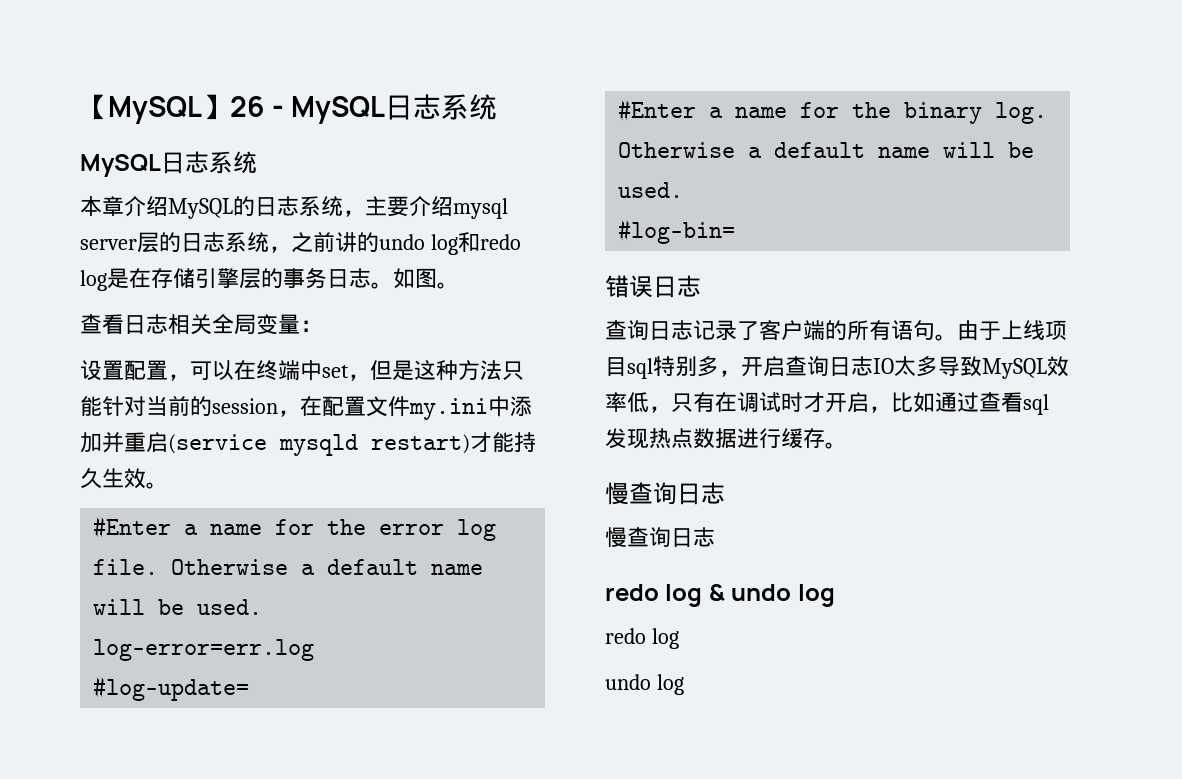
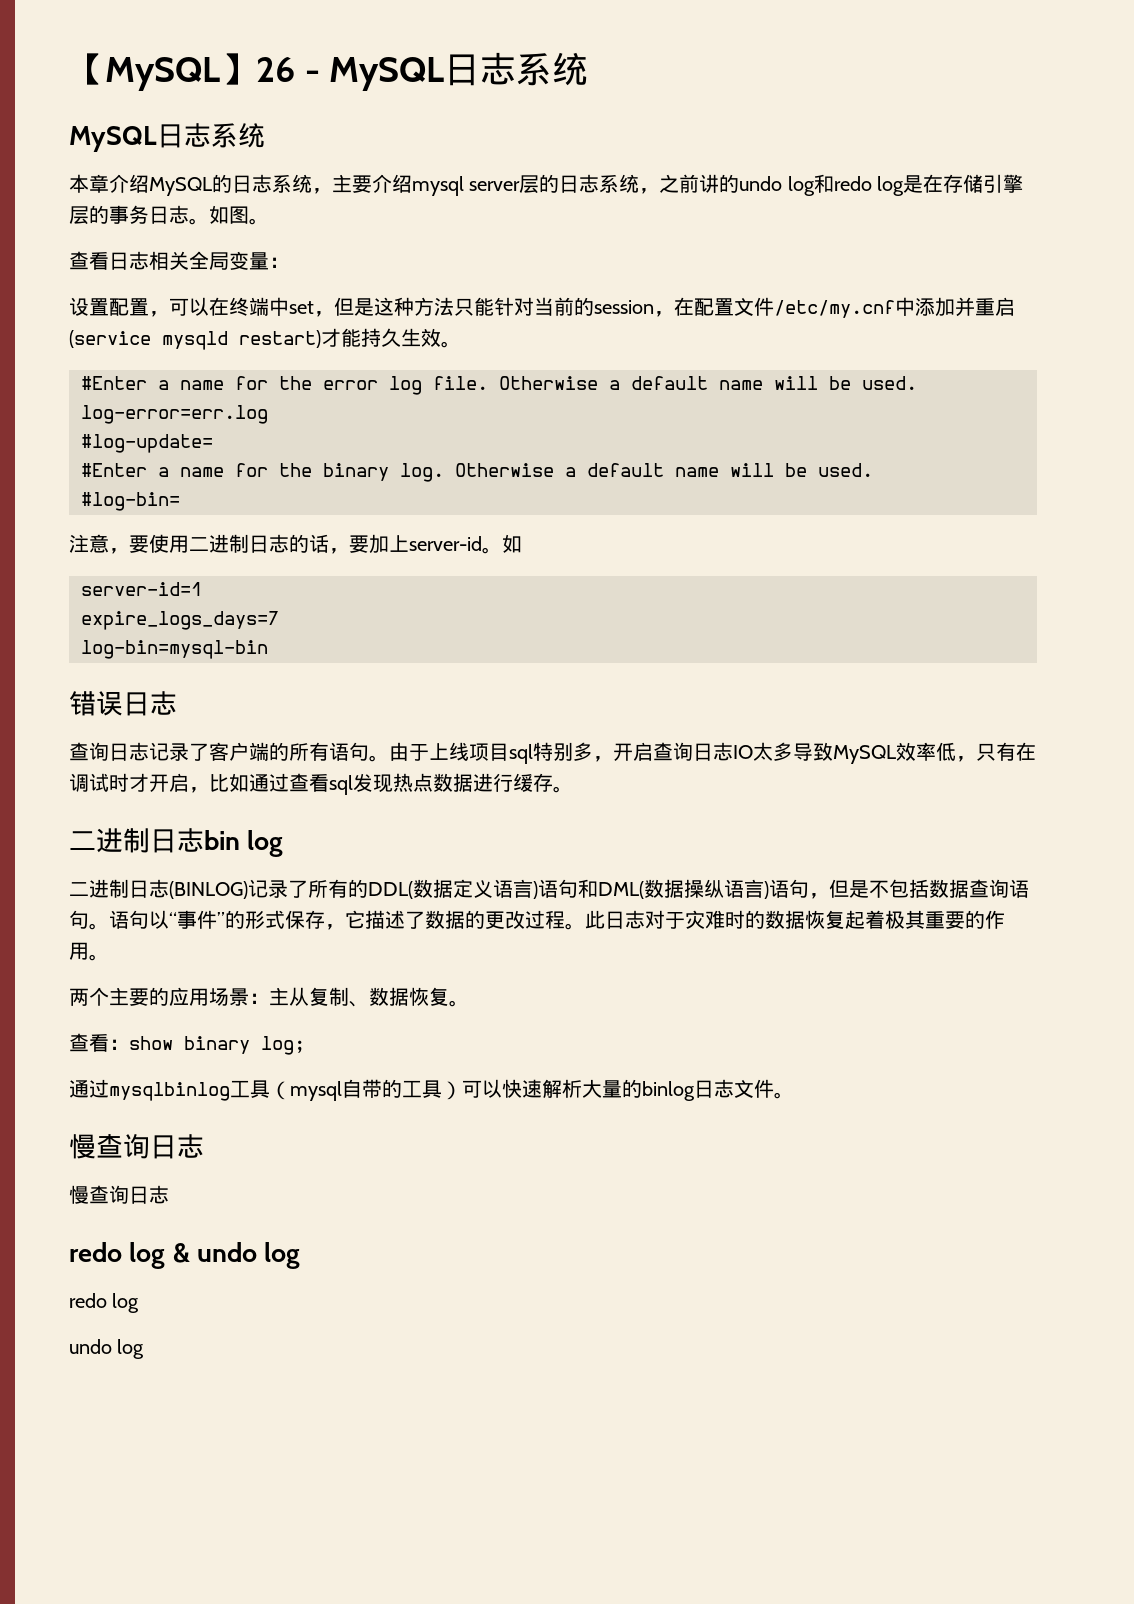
[409,398,488,420] my.ini -> [774,300,895,318] /etc/my.cnf
(736, 231) none -> [69,534,522,554] [81,582,202,596] [81,611,279,630] [81,640,268,659] // 注意，要使用二进制日志的话，要加上server-id。如 // server-id=1 // expire_logs_days=7 // log-bin=mysql-bin
(847, 445) none -> [69,828,284,857] [69,879,1029,899] [69,910,1005,930] [69,942,109,961] [69,987,469,1007] [69,1033,305,1055] [69,1079,794,1101] // 二进制日志bin log // 二进制日志(BINLOG)记录了所有的DDL(数据定义语言)语句和DML(数据操纵语言)语句，但是不包括数据查询语句。语句以“事件”的形式保存，它描述了数据的更改过程。此日志对于灾难时的数据恢复起着极其重要的作用。 // 两个主要的应用场景：主从复制、数据恢复。 // 查看：show binary log; // 通过mysqlbinlog工具（mysql自带的工具）可以快速解析大量的binlog日志文件。

